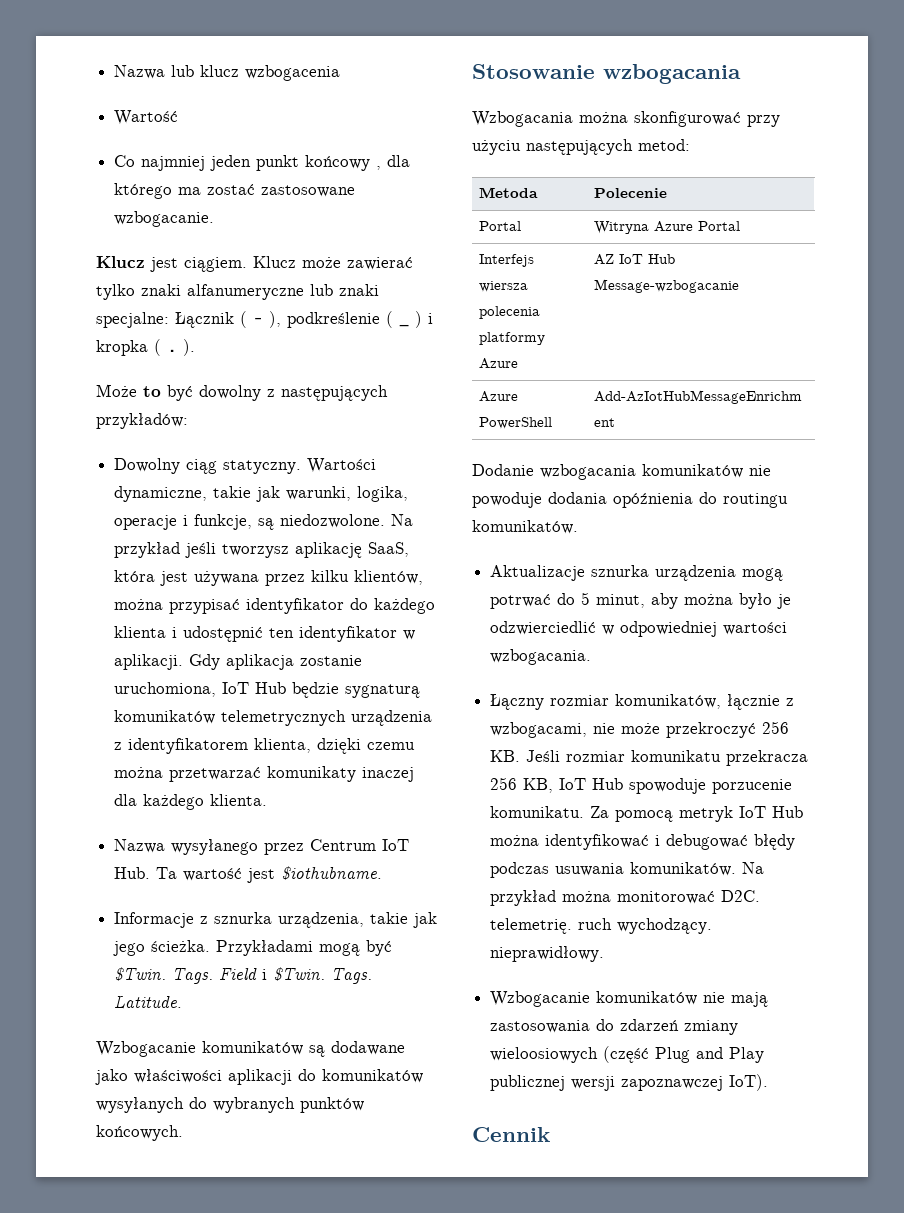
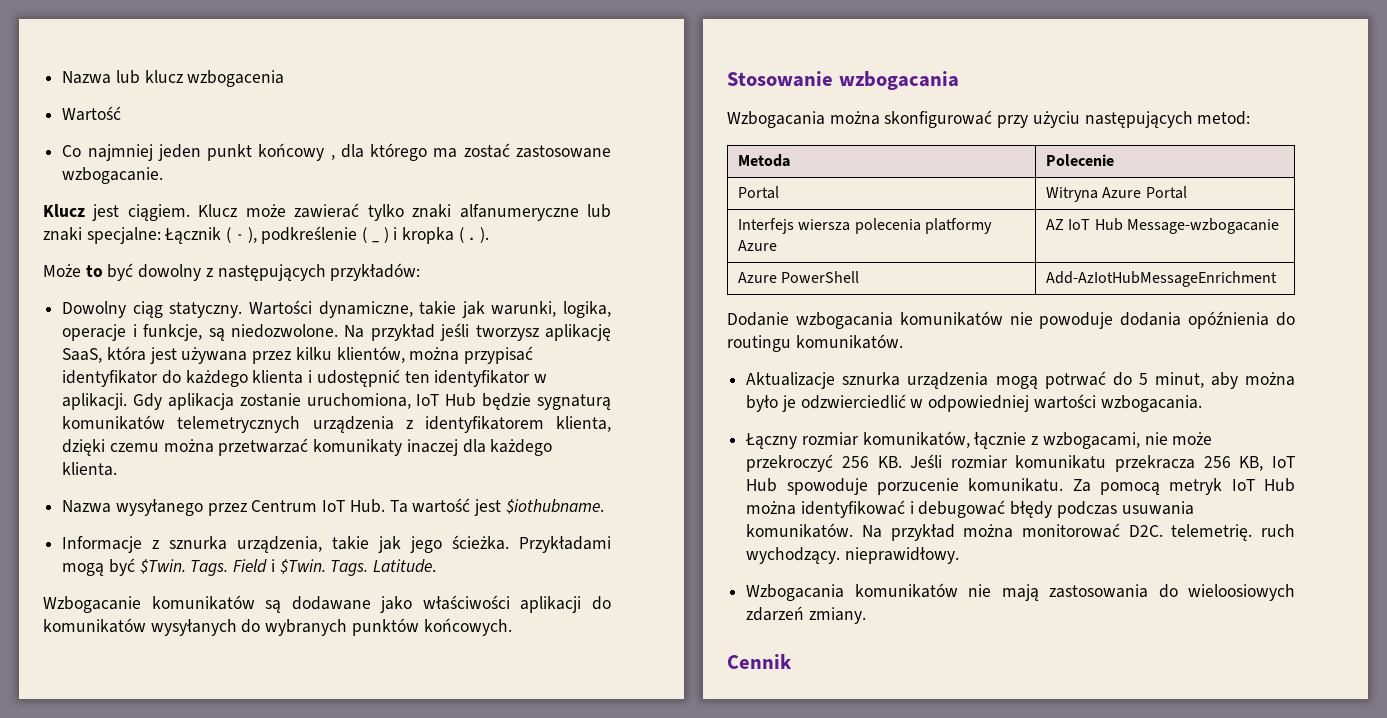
[490,991,591,1007] Wzbogacanie -> [746,584,845,601] Wzbogacania
[620,1019,739,1035] [490,1046,765,1063] [490,1074,769,1091] zdarzeń zmiany wieloosiowych (część Plug and Play publicznej wersji zapoznawczej IoT). -> [1188,584,1295,601] [746,606,866,624] wieloosiowych zdarzeń zmiany.

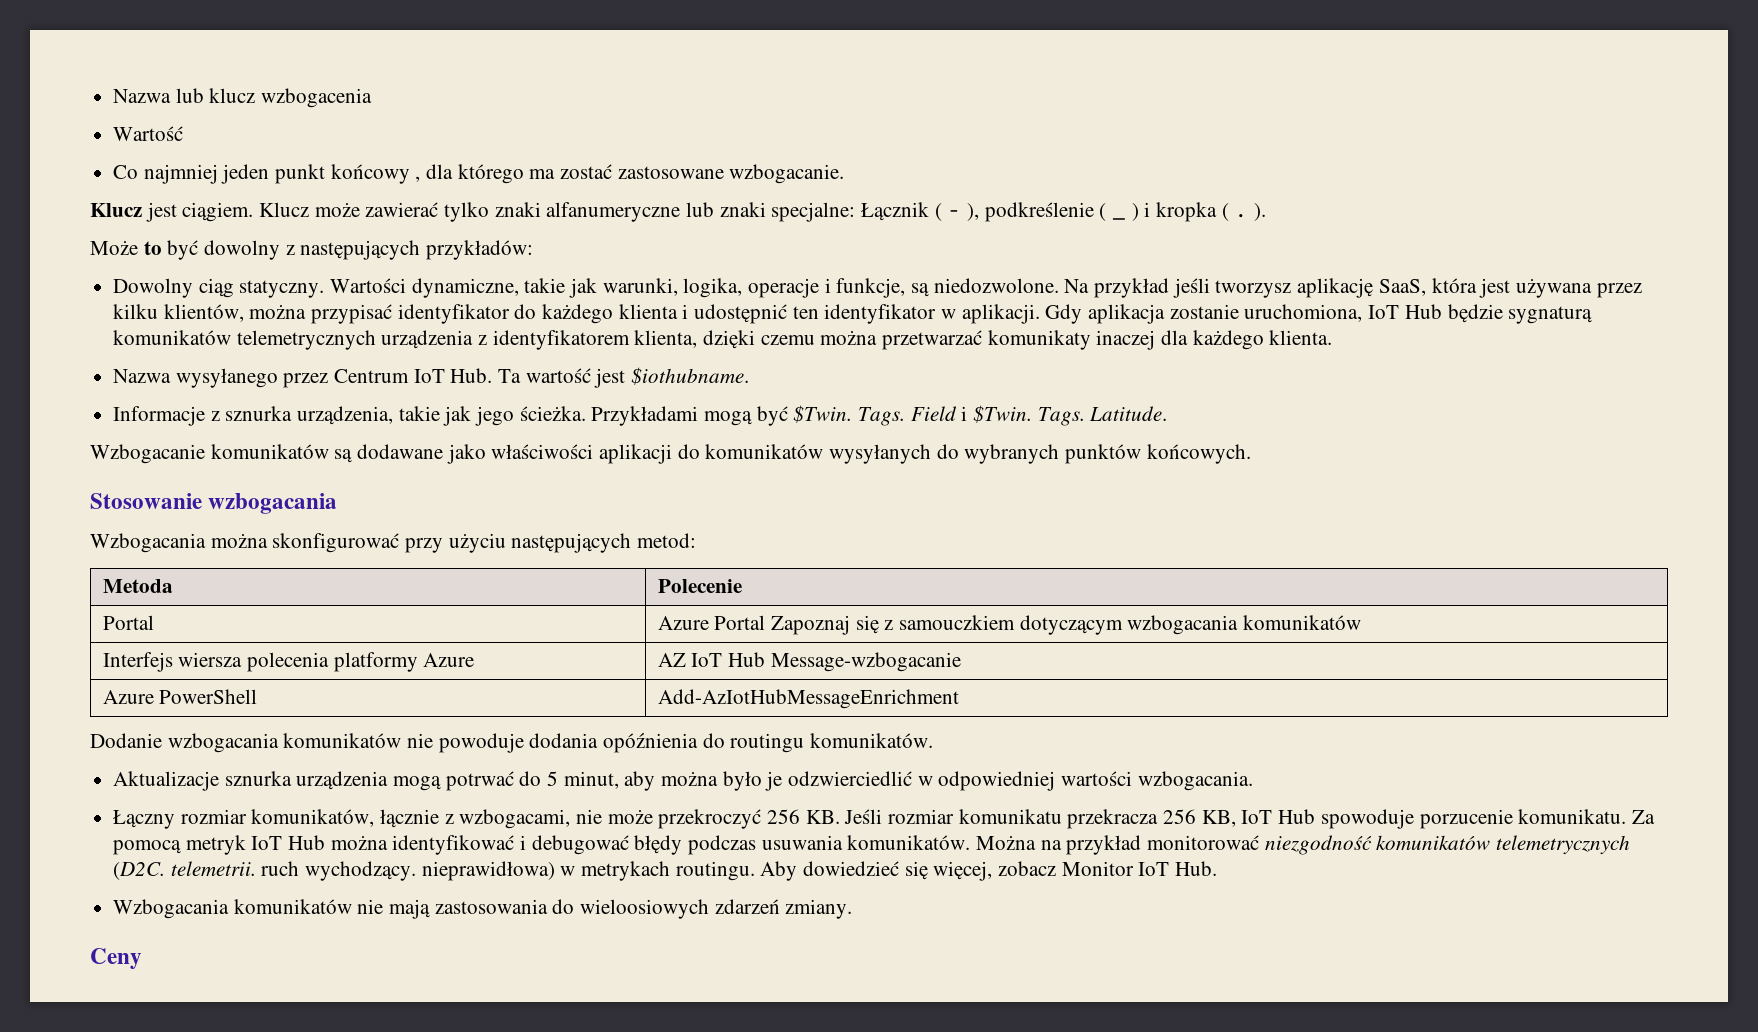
[1045,187,1098,202] Witryna -> (154, 622) none
(1187, 192) none -> [770,615,1361,635] Zapoznaj się z samouczkiem dotyczącym wzbogacania komunikatów
[861,523,1295,541] [746,547,959,564] Na przykład można monitorować D2C. telemetrię. ruch wychodzący. nieprawidłowy. -> [976,835,1631,855] [113,861,1218,881] Można na przykład monitorować niezgodność komunikatów telemetrycznych (D2C. telemetrii. ruch wychodzący. nieprawidłowa) w metrykach routingu. Aby dowiedzieć się więcej, zobacz Monitor IoT Hub.
[727,654,792,669] Cennik -> [90,948,142,969] Ceny

